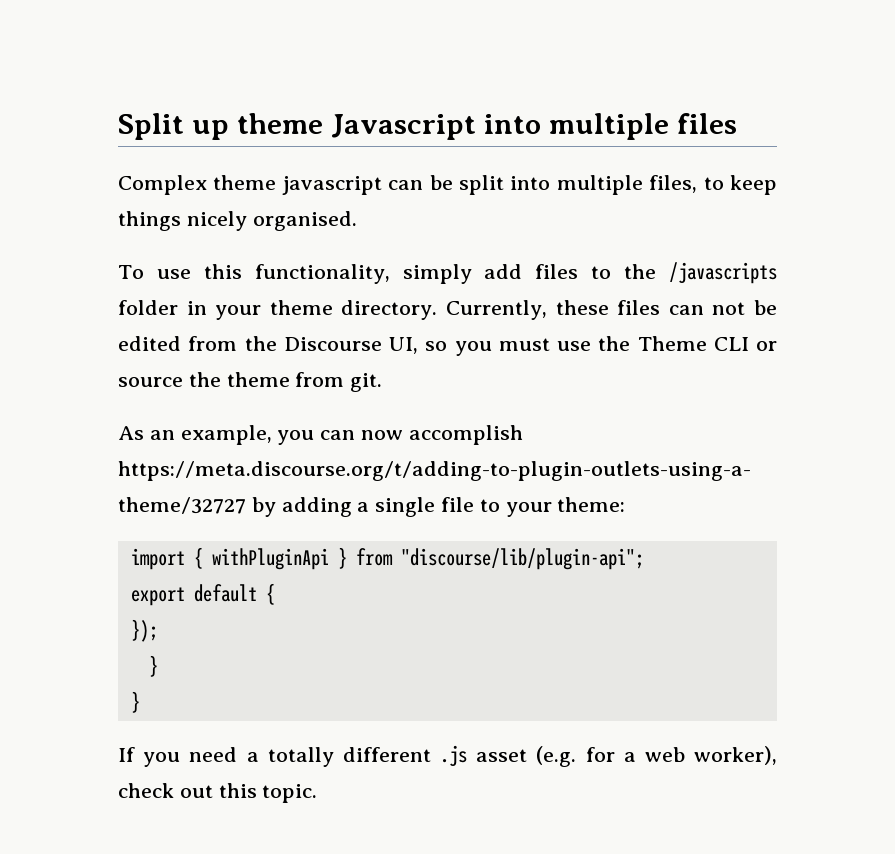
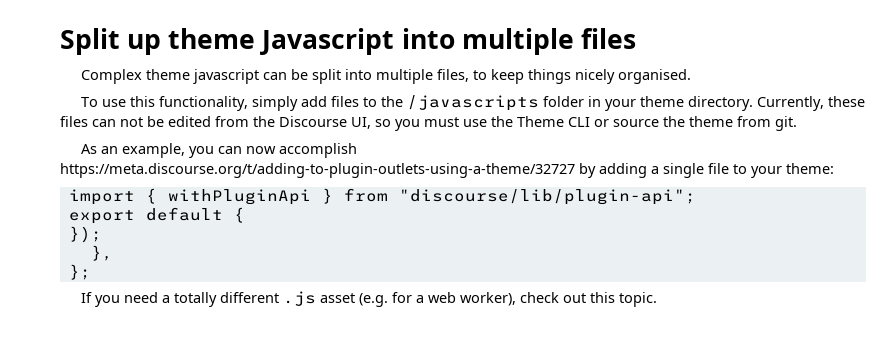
[148,655,158,677] [130,691,140,713] } // } -> [90,245,113,261] [68,264,91,280] }, // };

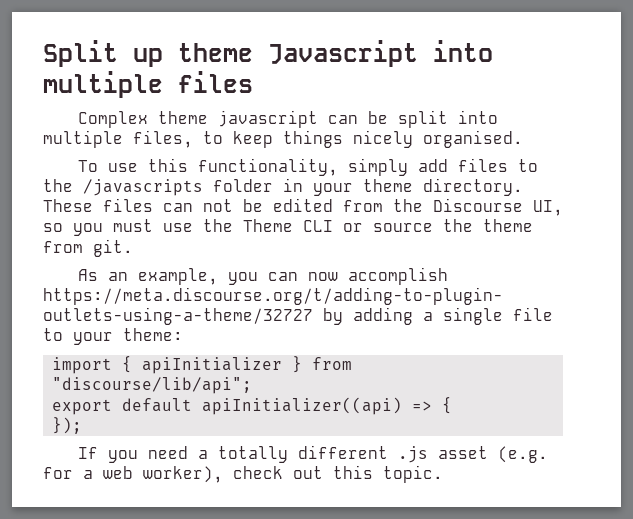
[756,96,865,111] Currently, these -> [43,199,93,212] These
[167,189,311,205] withPluginApi -> [142,357,283,374] apiInitializer
[398,189,696,205] "discourse/lib/plugin-api"; -> [52,377,253,394] "discourse/lib/api";
(223, 214) none -> [202,397,433,415] apiInitializer((api) =>
[90,245,113,261] [68,264,91,280] // }, // }; -> (83, 425) none

